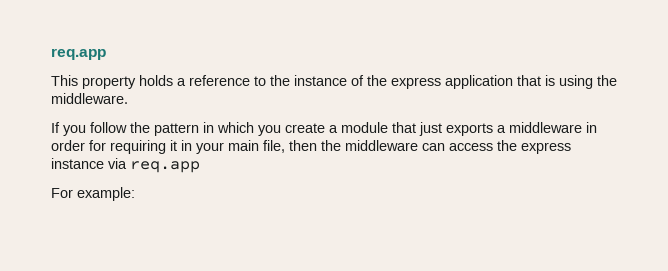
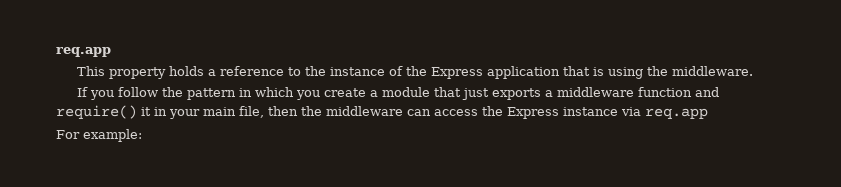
[391,77,441,89] express -> [430,67,483,79] Express
[586,122,597,133] [51,140,166,154] in order for requiring -> [637,87,719,97] [56,105,137,119] function and require()
[521,142,571,154] express -> [507,107,559,119] Express

